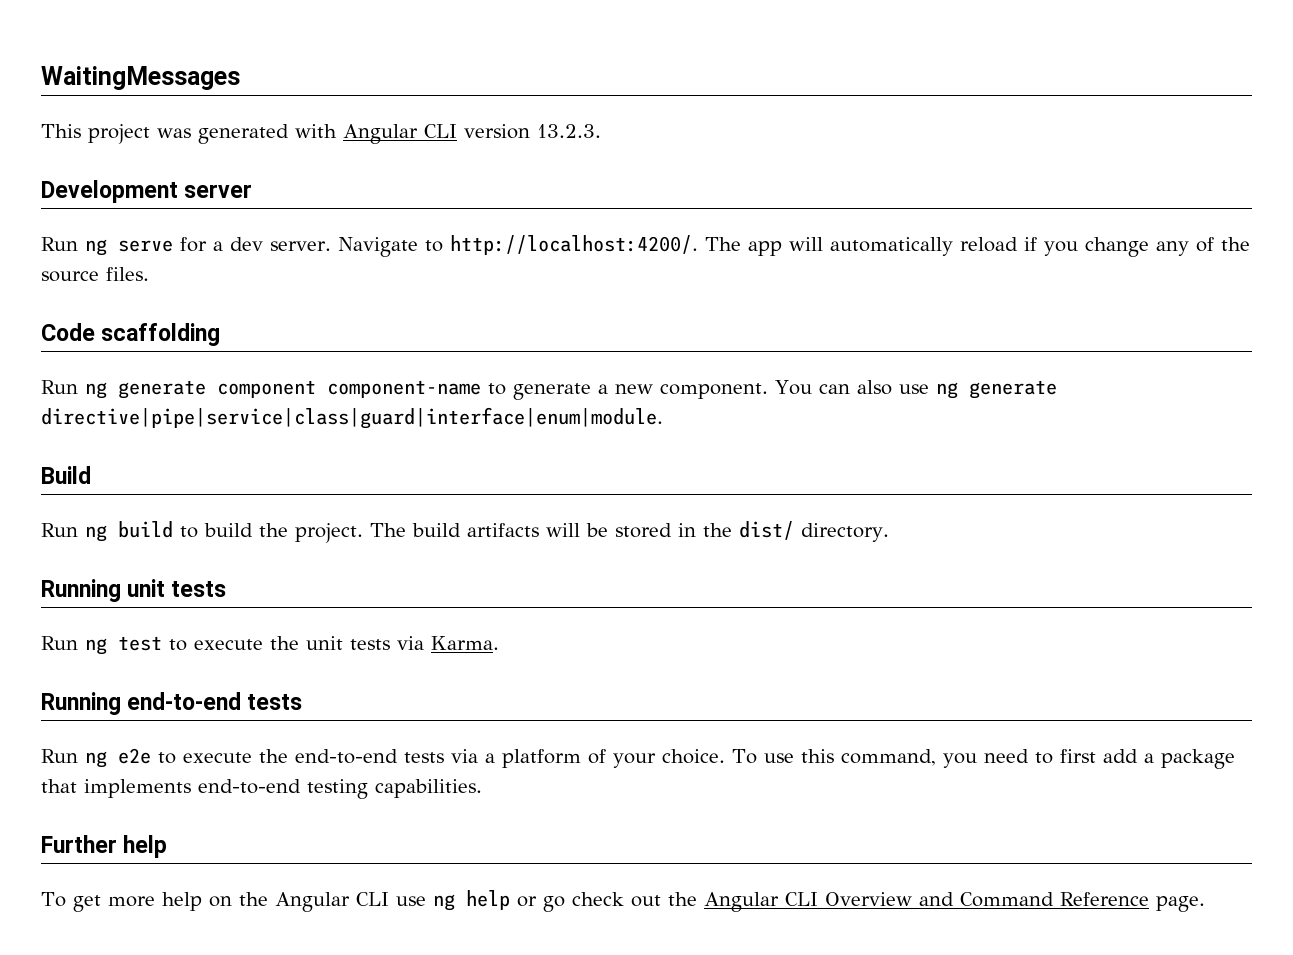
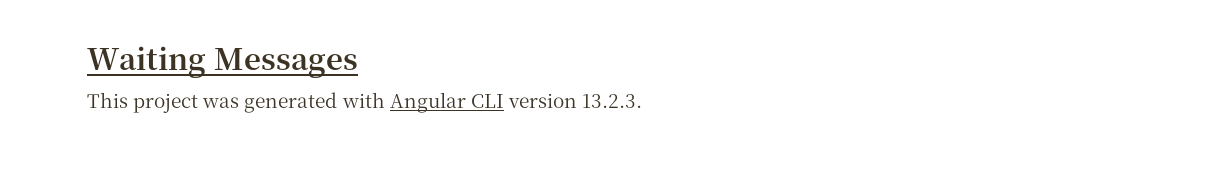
[41,66,240,90] WaitingMessages -> [87,46,358,78] Waiting Messages
[41,180,253,203] [41,235,1250,257] [41,267,149,282] [41,323,221,346] [41,380,1057,400] [41,407,663,429] [41,466,91,484] [41,521,889,543] [41,579,227,602] [41,636,499,655] [41,692,303,715] [41,748,1235,769] [41,779,482,799] [41,835,168,858] [41,890,1205,912] // Development server // Run ng serve for a dev server. Navigate to http://localhost:4200/. The app will automatically reload if you change any of the source files. // Code scaffolding // Run ng generate component component-name to generate a new component. You can also use ng generate directive|pipe|service|class|guard|interface|enum|module. // Build // Run ng build to build the project. The build artifacts will be stored in the dist/ directory. // Running unit tests // Run ng test to execute the unit tests via Karma. // Running end-to-end tests // Run ng e2e to execute the end-to-end tests via a platform of your choice. To use this command, you need to first add a package that implements end-to-end testing capabilities. // Further help // To get more help on the Angular CLI use ng help or go check out the Angular CLI Overview and Command Reference page. -> (643, 101) none

